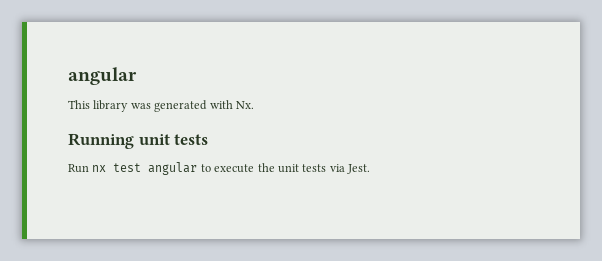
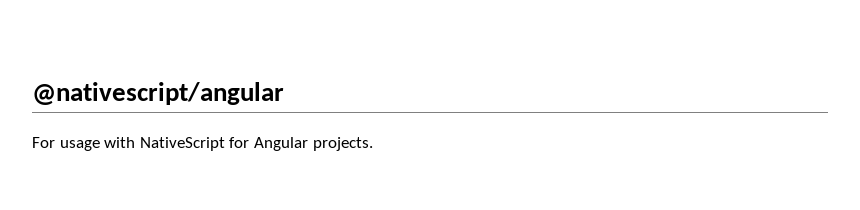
[68,67,137,85] [68,100,254,112] [68,133,209,149] [68,162,370,175] angular // This library was generated with Nx. // Running unit tests // Run nx test angular to execute the unit tests via Jest. -> [32,82,284,105] [32,137,373,151] @nativescript/angular // For usage with NativeScript for Angular projects.

